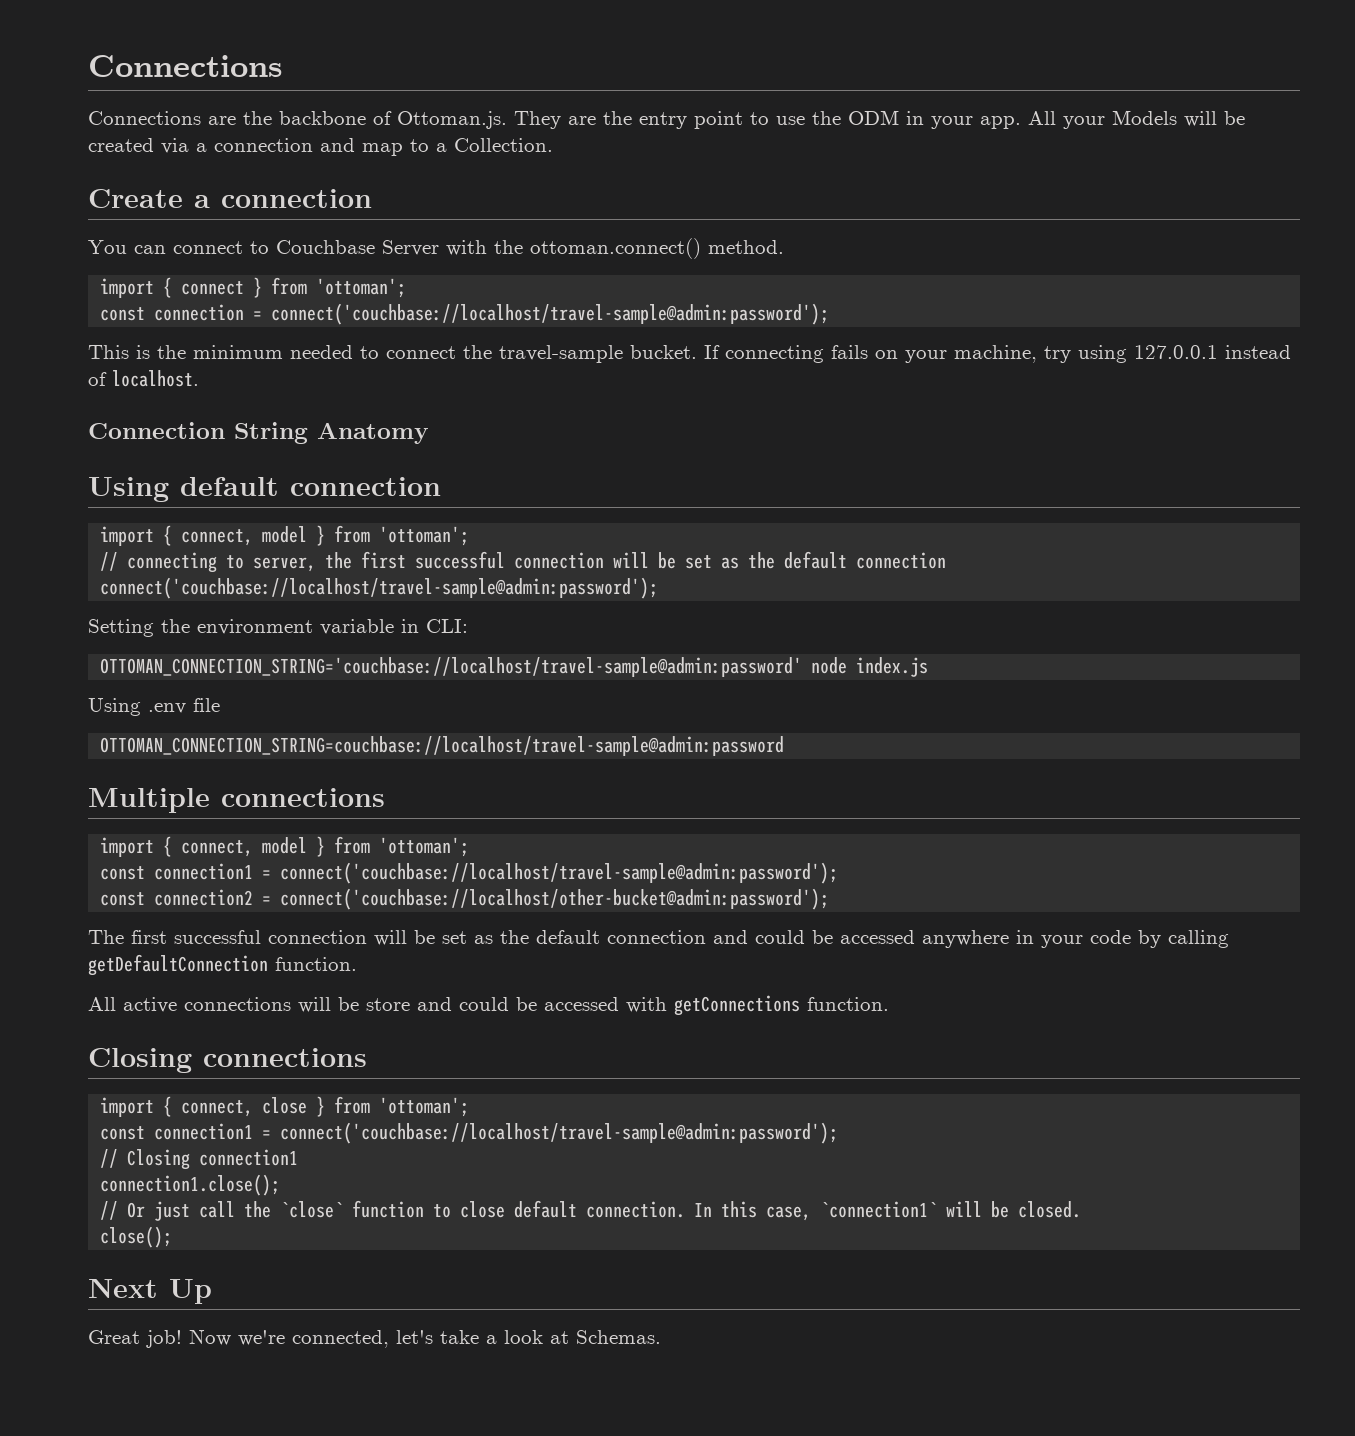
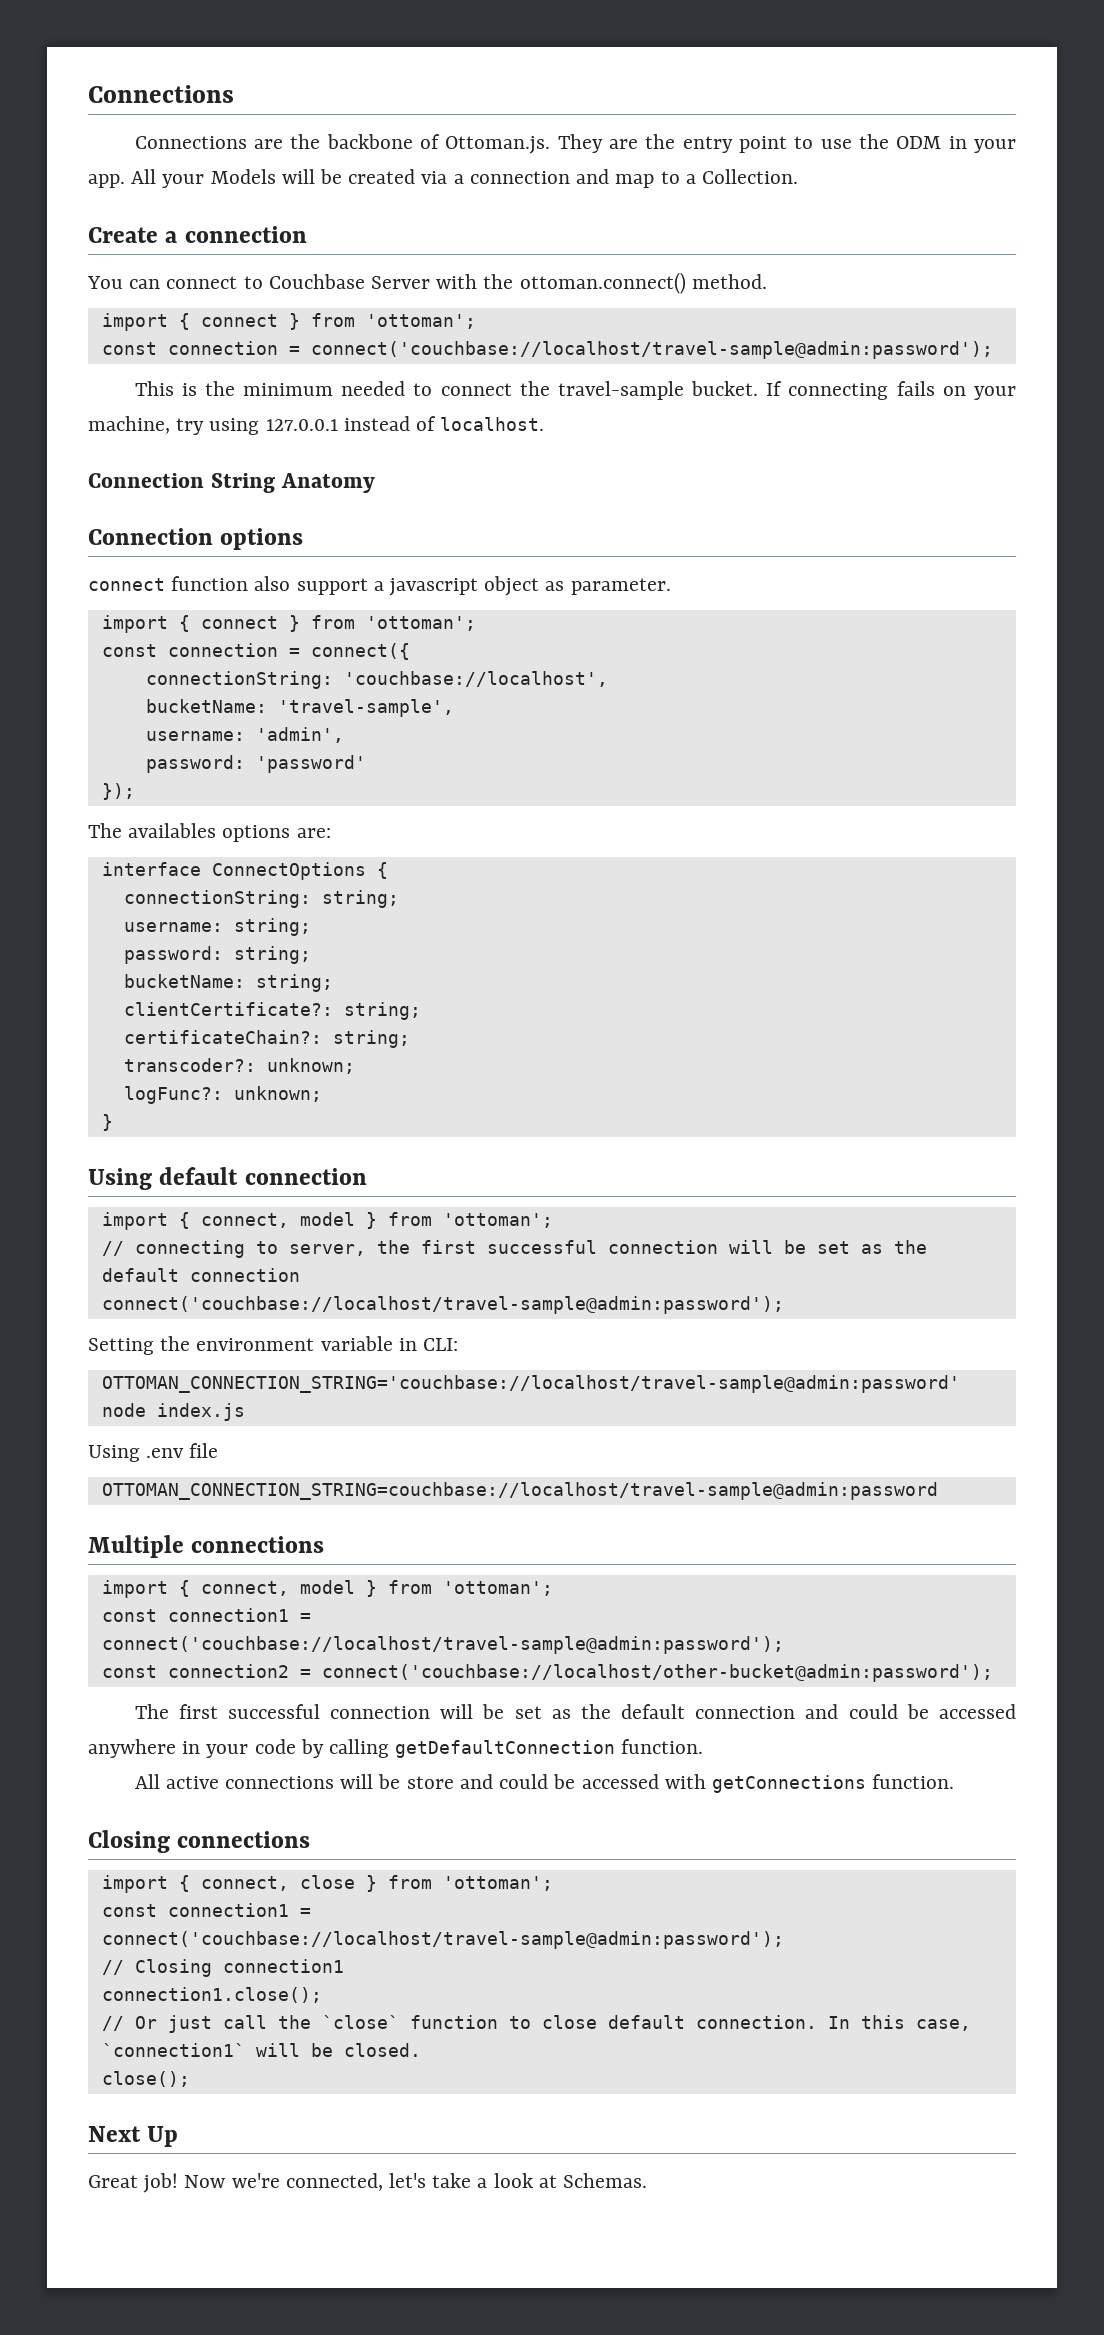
(429, 433) none -> [88,528,304,550] [88,576,671,596] [101,615,476,633] [101,643,410,660] [145,671,608,689] [145,699,454,717] [145,727,344,743] [145,755,366,773] [101,783,135,800] [88,823,331,842] [101,862,388,880] [123,890,399,908] [123,918,311,936] [123,946,311,964] [123,974,333,992] [123,1002,421,1020] [123,1030,410,1048] [123,1058,355,1074] [123,1086,322,1104] [101,1114,113,1131] // Connection options // connect function also support a javascript object as parameter. // import { connect } from 'ottoman'; // const connection = connect({ // connectionString: 'couchbase://localhost', // bucketName: 'travel-sample', // username: 'admin', // password: 'password' // }); // The availables options are: // interface ConnectOptions { // connectionString: string; // username: string; // password: string; // bucketName: string; // clientCertificate?: string; // certificateChain?: string; // transcoder?: unknown; // logFunc?: unknown; // }

